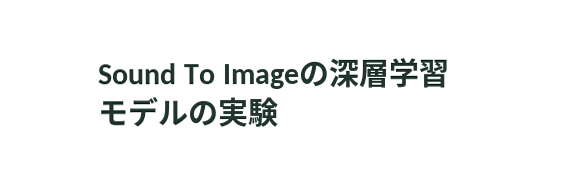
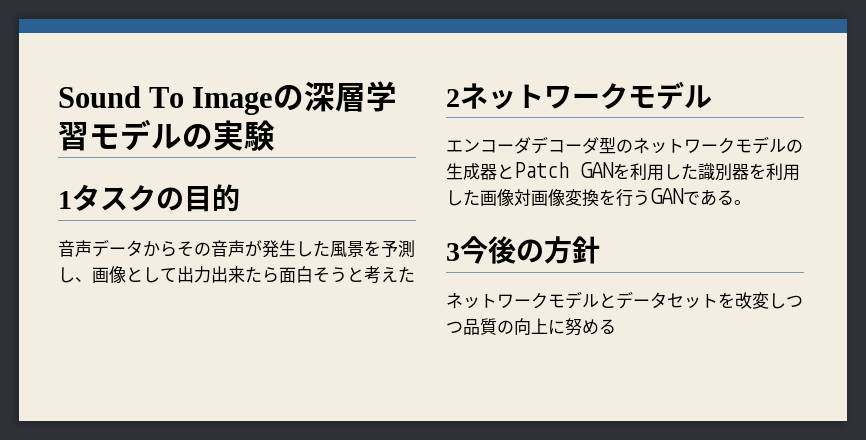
(279, 112) none -> [58,184,240,212] [58,239,415,258] [58,266,415,284] [446,81,712,110] [446,136,803,154] [446,162,800,181] [446,188,751,207] [446,236,600,264] [446,291,803,309] [446,318,616,336] // 1タスクの目的 // 音声データからその音声が発生した風景を予測し、画像として出力出来たら面白そうと考えた // 2ネットワークモデル // エンコーダデコーダ型のネットワークモデルの生成器とPatch GANを利用した識別器を利用した画像対画像変換を行うGANである。 // 3今後の方針 // ネットワークモデルとデータセットを改変しつつ品質の向上に努める

